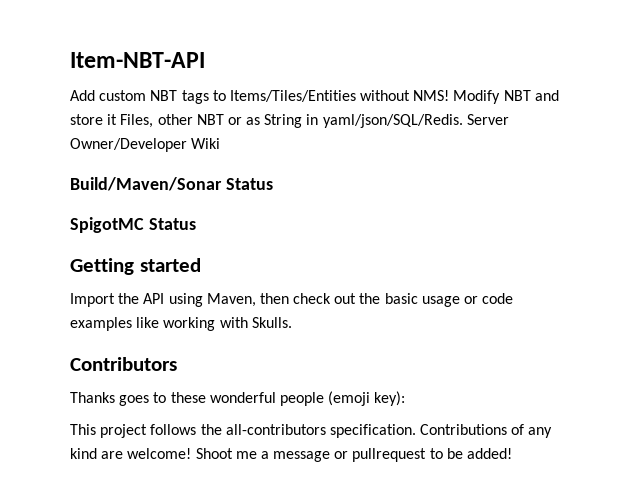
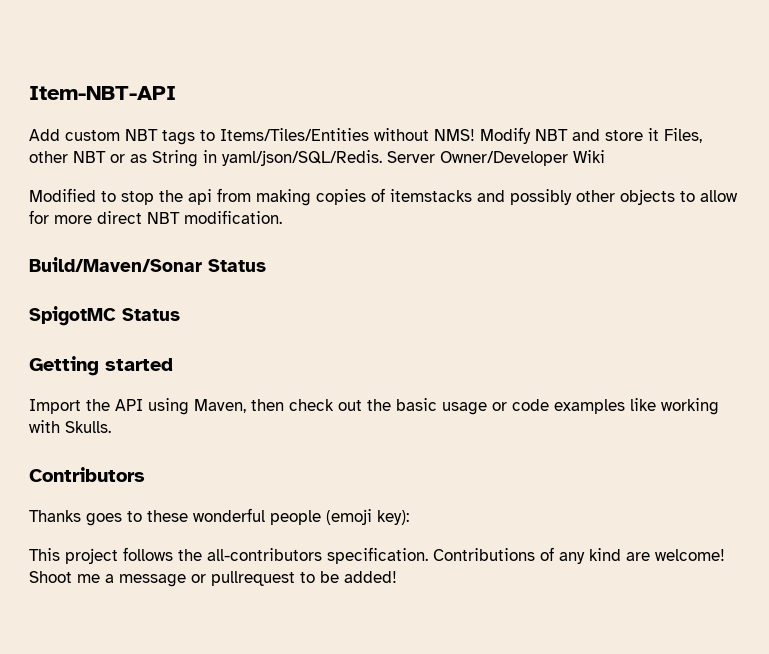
(221, 143) none -> [29,188,738,206] [29,210,282,224] // Modified to stop the api from making copies of itemstacks and possibly other objects to allow for more direct NBT modification.

